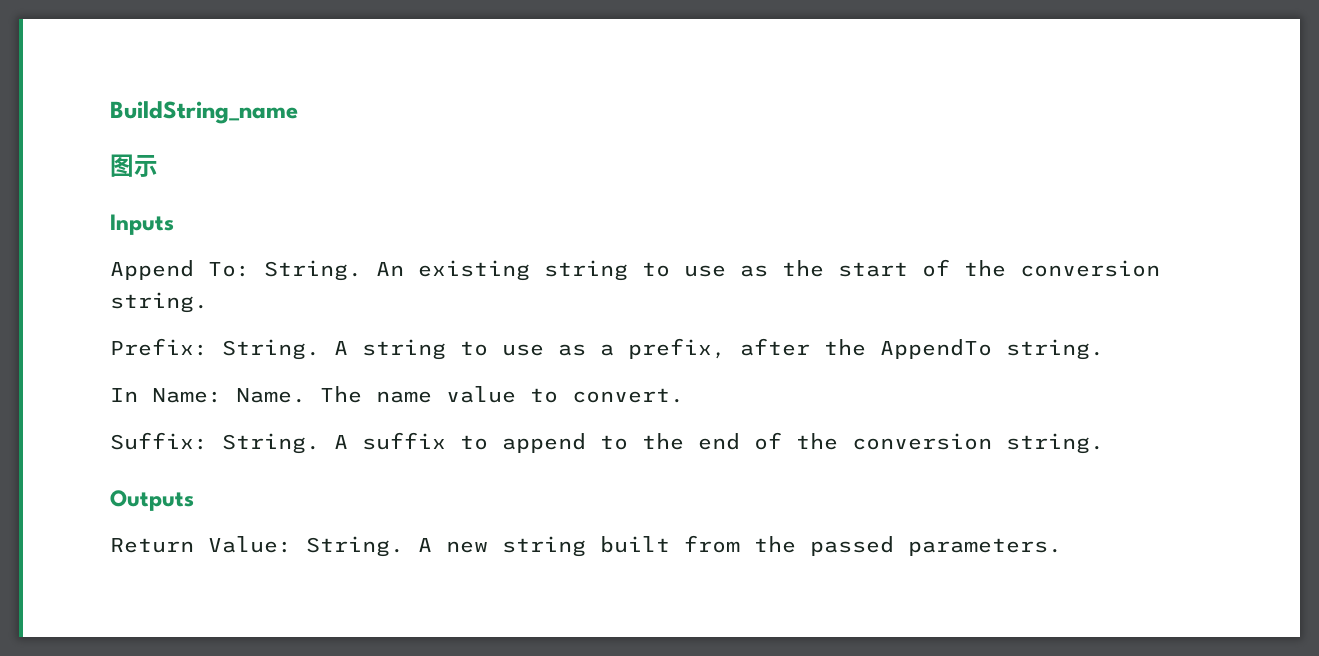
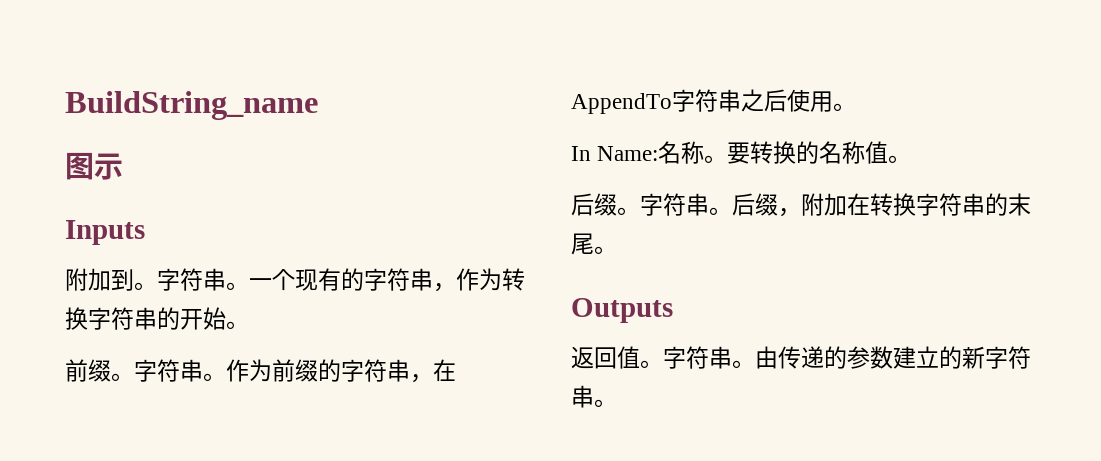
[110,259,1160,281] [110,292,208,313] [110,338,1104,360] [110,386,684,403] [110,432,1104,454] [110,490,194,511] [110,535,1062,557] Append To: String. An existing string to use as the start of the conversion string. // Prefix: String. A string to use as a prefix, after the AppendTo string. // In Name: Name. The name value to convert. // Suffix: String. A suffix to append to the end of the conversion string. // Outputs // Return Value: String. A new string built from the passed parameters. -> [65,268,525,292] [65,307,249,330] [65,359,456,383] [571,89,856,114] [571,141,912,164] [571,193,1031,217] [571,233,617,255] [571,298,673,323] [571,346,1031,369] [571,385,617,408] 附加到。字符串。一个现有的字符串，作为转换字符串的开始。 // 前缀。字符串。作为前缀的字符串，在AppendTo字符串之后使用。 // In Name:名称。要转换的名称值。 // 后缀。字符串。后缀，附加在转换字符串的末尾。 // Outputs // 返回值。字符串。由传递的参数建立的新字符串。

